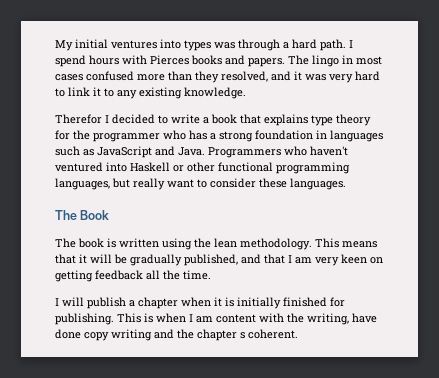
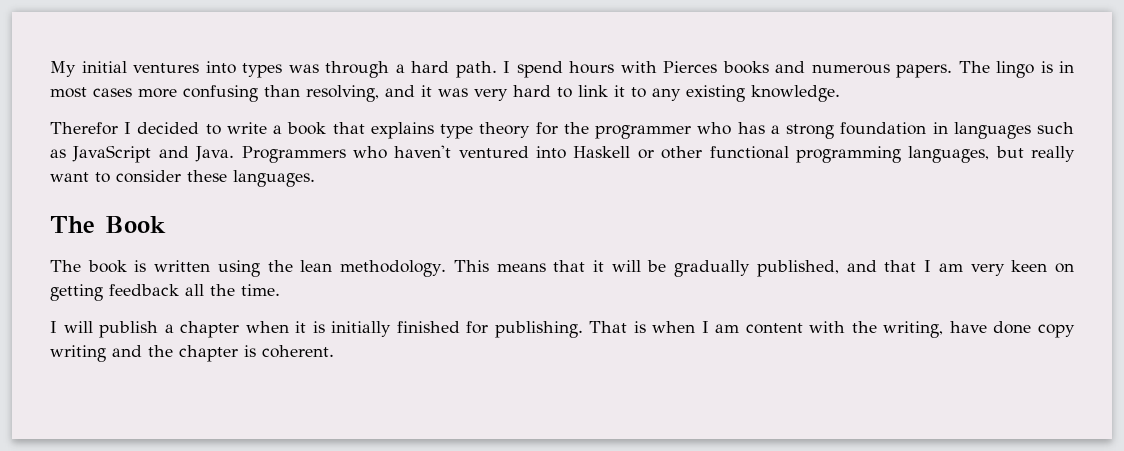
(245, 60) none -> [811,64,890,74] numerous
(339, 61) none -> [1040,61,1053,73] is
[86,71,268,83] confused more than they resolved, -> [138,85,379,102] more confusing than resolving,
[117,313,141,323] This -> [589,321,628,333] That
[240,332,245,339] s -> [244,345,256,357] is

